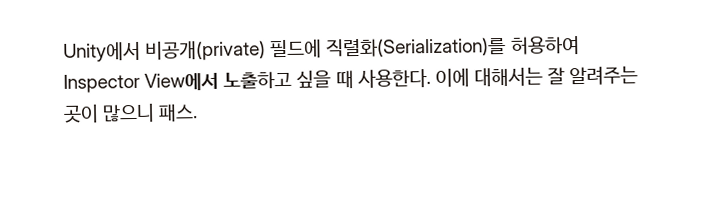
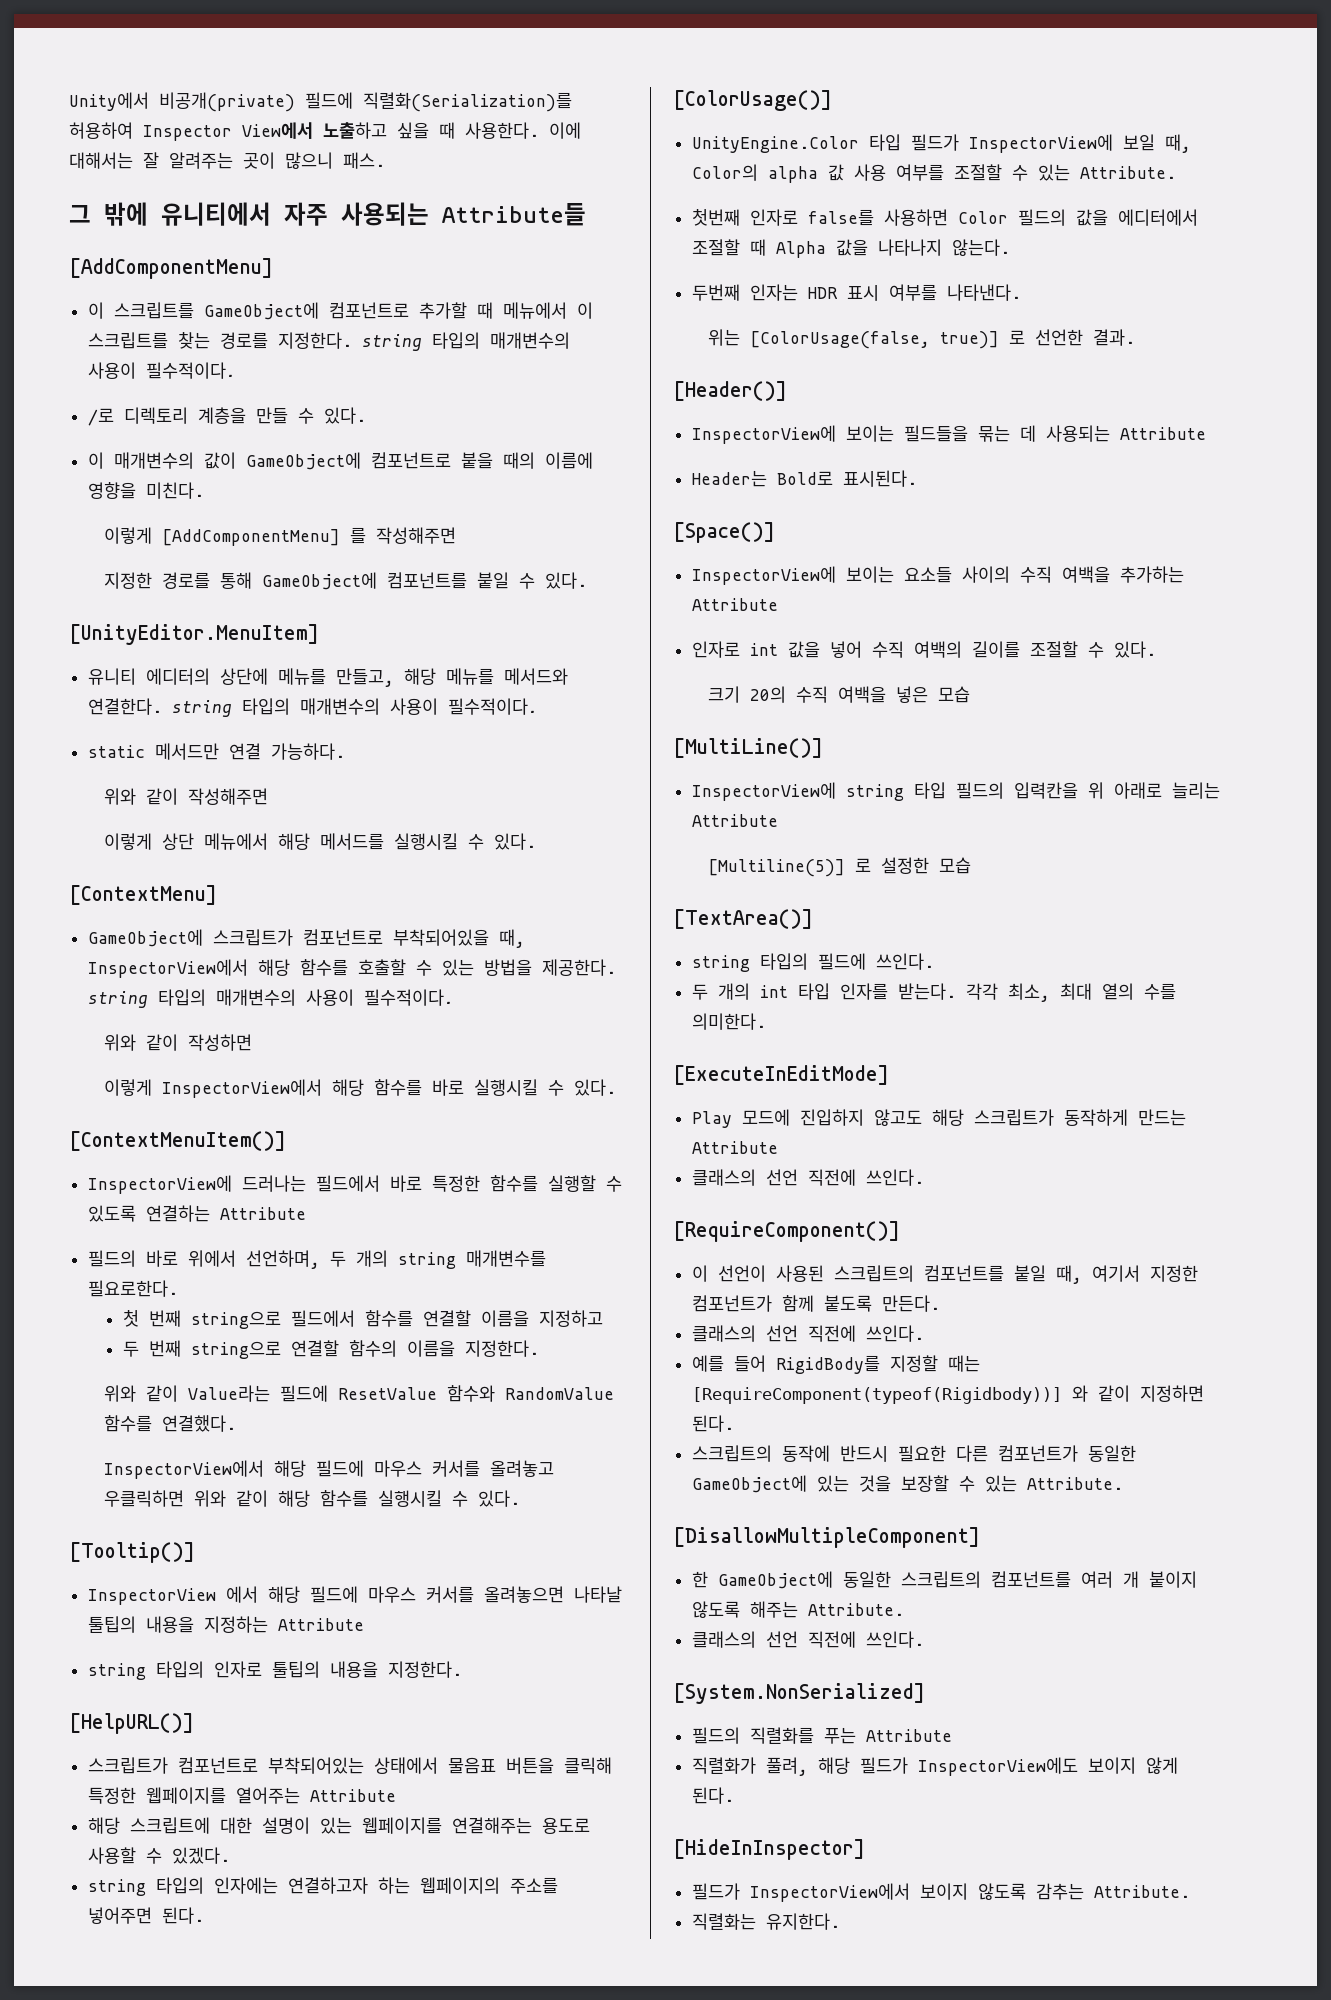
(199, 112) none -> [69,202,586,226] [69,258,273,279] [88,302,594,320] [88,332,571,351] [88,362,237,379] [88,407,367,426] [88,452,594,470] [88,482,205,499] [103,527,456,546] [103,572,587,590] [69,624,319,645] [88,668,569,687] [88,698,539,717] [88,743,346,760] [103,788,268,805] [103,833,536,850] [69,885,217,905] [88,929,526,948] [88,959,617,978] [88,989,455,1008] [103,1034,252,1051] [103,1079,616,1098] [69,1131,286,1151] [88,1175,623,1194] [88,1205,307,1222] [88,1250,547,1269] [88,1280,179,1297] [123,1310,604,1329] [123,1340,540,1359] [103,1385,614,1402] [103,1415,236,1432] [103,1460,554,1479] [103,1490,520,1507] [69,1542,195,1563] [88,1586,623,1605] [88,1616,365,1633] [88,1661,463,1680] [69,1713,194,1734] [88,1757,613,1774] [88,1787,397,1804] [88,1817,591,1834] [88,1847,231,1864] [88,1877,559,1896] [88,1907,205,1924] [673,90,832,111] [692,134,1192,153] [692,164,1177,183] [692,209,1199,226] [692,239,1011,258] [692,284,1022,301] [707,329,1135,349] [673,381,787,401] [692,425,1207,444] [692,470,918,487] [673,522,775,543] [692,566,1185,585] [692,598,779,611] [692,641,1157,658] [707,686,970,703] [673,738,823,758] [692,782,1221,801] [692,814,779,827] [707,857,971,877] [673,909,813,929] [692,953,935,972] [692,983,1177,1002] [692,1013,767,1030] [673,1065,889,1085] [692,1109,1187,1128] [692,1141,779,1154] [692,1169,925,1186] [673,1221,900,1242] [692,1265,1199,1284] [692,1295,941,1312] [692,1325,925,1342] [692,1355,981,1374] [692,1385,1205,1404] [692,1415,735,1432] [692,1445,1137,1462] [692,1475,1124,1493] [673,1527,980,1548] [692,1571,1198,1589] [692,1601,905,1618] [692,1631,925,1648] [673,1683,925,1704] [692,1727,953,1744] [692,1757,1179,1776] [692,1787,735,1804] [673,1839,865,1860] [692,1883,1191,1902] [692,1913,841,1930] // 그 밖에 유니티에서 자주 사용되는 Attribute들 // [AddComponentMenu] // 이 스크립트를 GameObject에 컴포넌트로 추가할 때 메뉴에서 이 스크립트를 찾는 경로를 지정한다. string 타입의 매개변수의 사용이 필수적이다. // /로 디렉토리 계층을 만들 수 있다. // 이 매개변수의 값이 GameObject에 컴포넌트로 붙을 때의 이름에 영향을 미친다. // 이렇게 [AddComponentMenu] 를 작성해주면 // 지정한 경로를 통해 GameObject에 컴포넌트를 붙일 수 있다. // [UnityEditor.MenuItem] // 유니티 에디터의 상단에 메뉴를 만들고, 해당 메뉴를 메서드와 연결한다. string 타입의 매개변수의 사용이 필수적이다. // static 메서드만 연결 가능하다. // 위와 같이 작성해주면 // 이렇게 상단 메뉴에서 해당 메서드를 실행시킬 수 있다. // [ContextMenu] // GameObject에 스크립트가 컴포넌트로 부착되어있을 때, InspectorView에서 해당 함수를 호출할 수 있는 방법을 제공한다. string 타입의 매개변수의 사용이 필수적이다. // 위와 같이 작성하면 // 이렇게 InspectorView에서 해당 함수를 바로 실행시킬 수 있다. // [ContextMenuItem()] // InspectorView에 드러나는 필드에서 바로 특정한 함수를 실행할 수 있도록 연결하는 Attribute // 필드의 바로 위에서 선언하며, 두 개의 string 매개변수를 필요로한다. // 첫 번째 string으로 필드에서 함수를 연결할 이름을 지정하고 // 두 번째 string으로 연결할 함수의 이름을 지정한다. // 위와 같이 Value라는 필드에 ResetValue 함수와 RandomValue 함수를 연결했다. // InspectorView에서 해당 필드에 마우스 커서를 올려놓고 우클릭하면 위와 같이 해당 함수를 실행시킬 수 있다. // [Tooltip()] // InspectorView 에서 해당 필드에 마우스 커서를 올려놓으면 나타날 툴팁의 내용을 지정하는 Attribute // string 타입의 인자로 툴팁의 내용을 지정한다. // [HelpURL()] // 스크립트가 컴포넌트로 부착되어있는 상태에서 물음표 버튼을 클릭해 특정한 웹페이지를 열어주는 Attribute // 해당 스크립트에 대한 설명이 있는 웹페이지를 연결해주는 용도로 사용할 수 있겠다. // string 타입의 인자에는 연결하고자 하는 웹페이지의 주소를 넣어주면 된다. // [ColorUsage()] // UnityEngine.Color 타입 필드가 InspectorView에 보일 때, Color의 alpha 값 사용 여부를 조절할 수 있는 Attribute. // 첫번째 인자로 false를 사용하면 Color 필드의 값을 에디터에서 조절할 때 Alpha 값을 나타나지 않는다. // 두번째 인자는 HDR 표시 여부를 나타낸다. // 위는 [ColorUsage(false, true)] 로 선언한 결과. // [Header()] // InspectorView에 보이는 필드들을 묶는 데 사용되는 Attribute // Header는 Bold로 표시된다. // [Space()] // InspectorView에 보이는 요소들 사이의 수직 여백을 추가하는 Attribute // 인자로 int 값을 넣어 수직 여백의 길이를 조절할 수 있다. // 크기 20의 수직 여백을 넣은 모습 // [MultiLine()] // InspectorView에 string 타입 필드의 입력칸을 위 아래로 늘리는 Attribute // [Multiline(5)] 로 설정한 모습 // [TextArea()] // string 타입의 필드에 쓰인다. // 두 개의 int 타입 인자를 받는다. 각각 최소, 최대 열의 수를 의미한다. // [ExecuteInEditMode] // Play 모드에 진입하지 않고도 해당 스크립트가 동작하게 만드는 Attribute // 클래스의 선언 직전에 쓰인다. // [RequireComponent()] // 이 선언이 사용된 스크립트의 컴포넌트를 붙일 때, 여기서 지정한 컴포넌트가 함께 붙도록 만든다. // 클래스의 선언 직전에 쓰인다. // 예를 들어 RigidBody를 지정할 때는 [RequireComponent(typeof(Rigidbody))] 와 같이 지정하면 된다. // 스크립트의 동작에 반드시 필요한 다른 컴포넌트가 동일한 GameObject에 있는 것을 보장할 수 있는 Attribute. // [DisallowMultipleComponent] // 한 GameObject에 동일한 스크립트의 컴포넌트를 여러 개 붙이지 않도록 해주는 Attribute. // 클래스의 선언 직전에 쓰인다. // [System.NonSerialized] // 필드의 직렬화를 푸는 Attribute // 직렬화가 풀려, 해당 필드가 InspectorView에도 보이지 않게 된다. // [HideInInspector] // 필드가 InspectorView에서 보이지 않도록 감추는 Attribute. // 직렬화는 유지한다.

